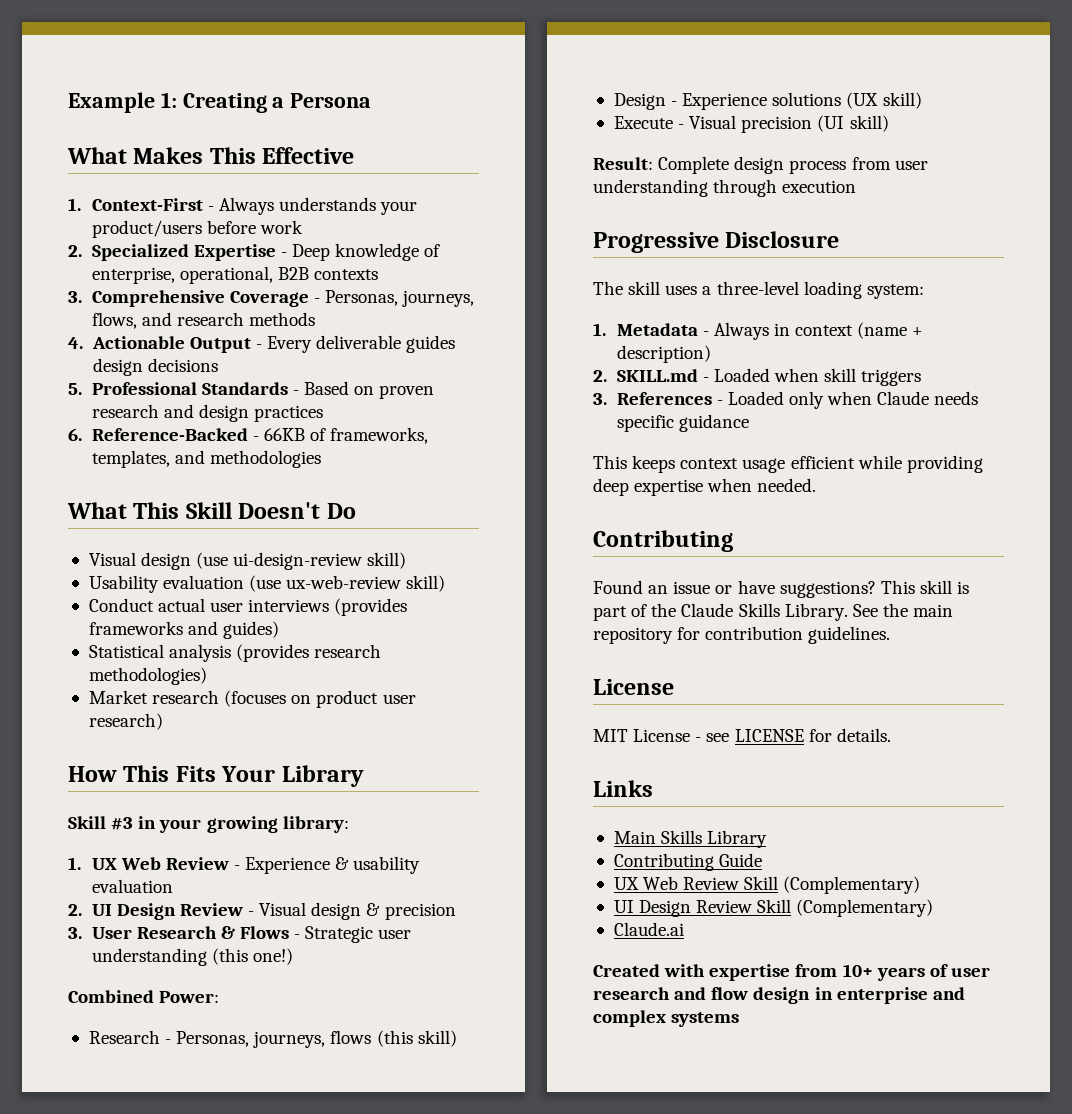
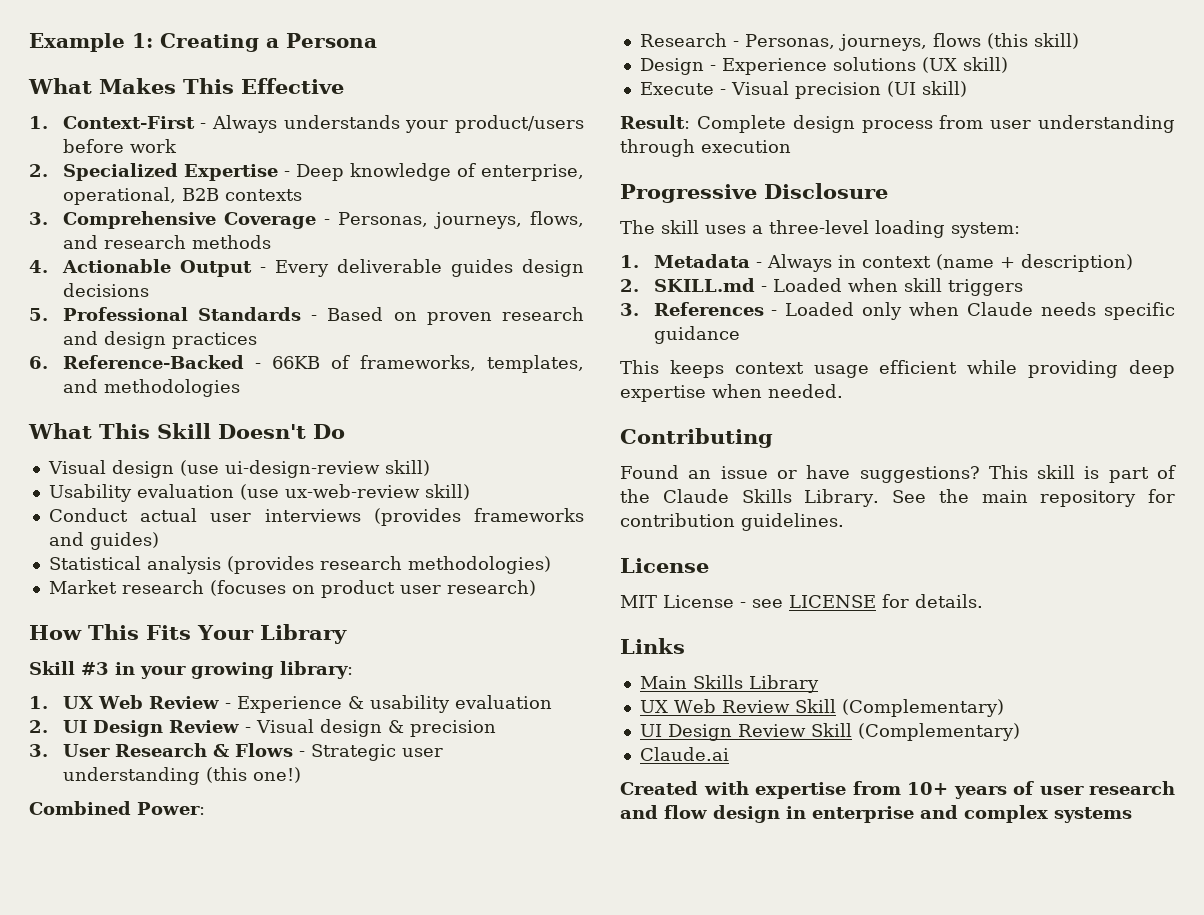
[613,853,763,871] // Contributing Guide -> (819, 684) none

